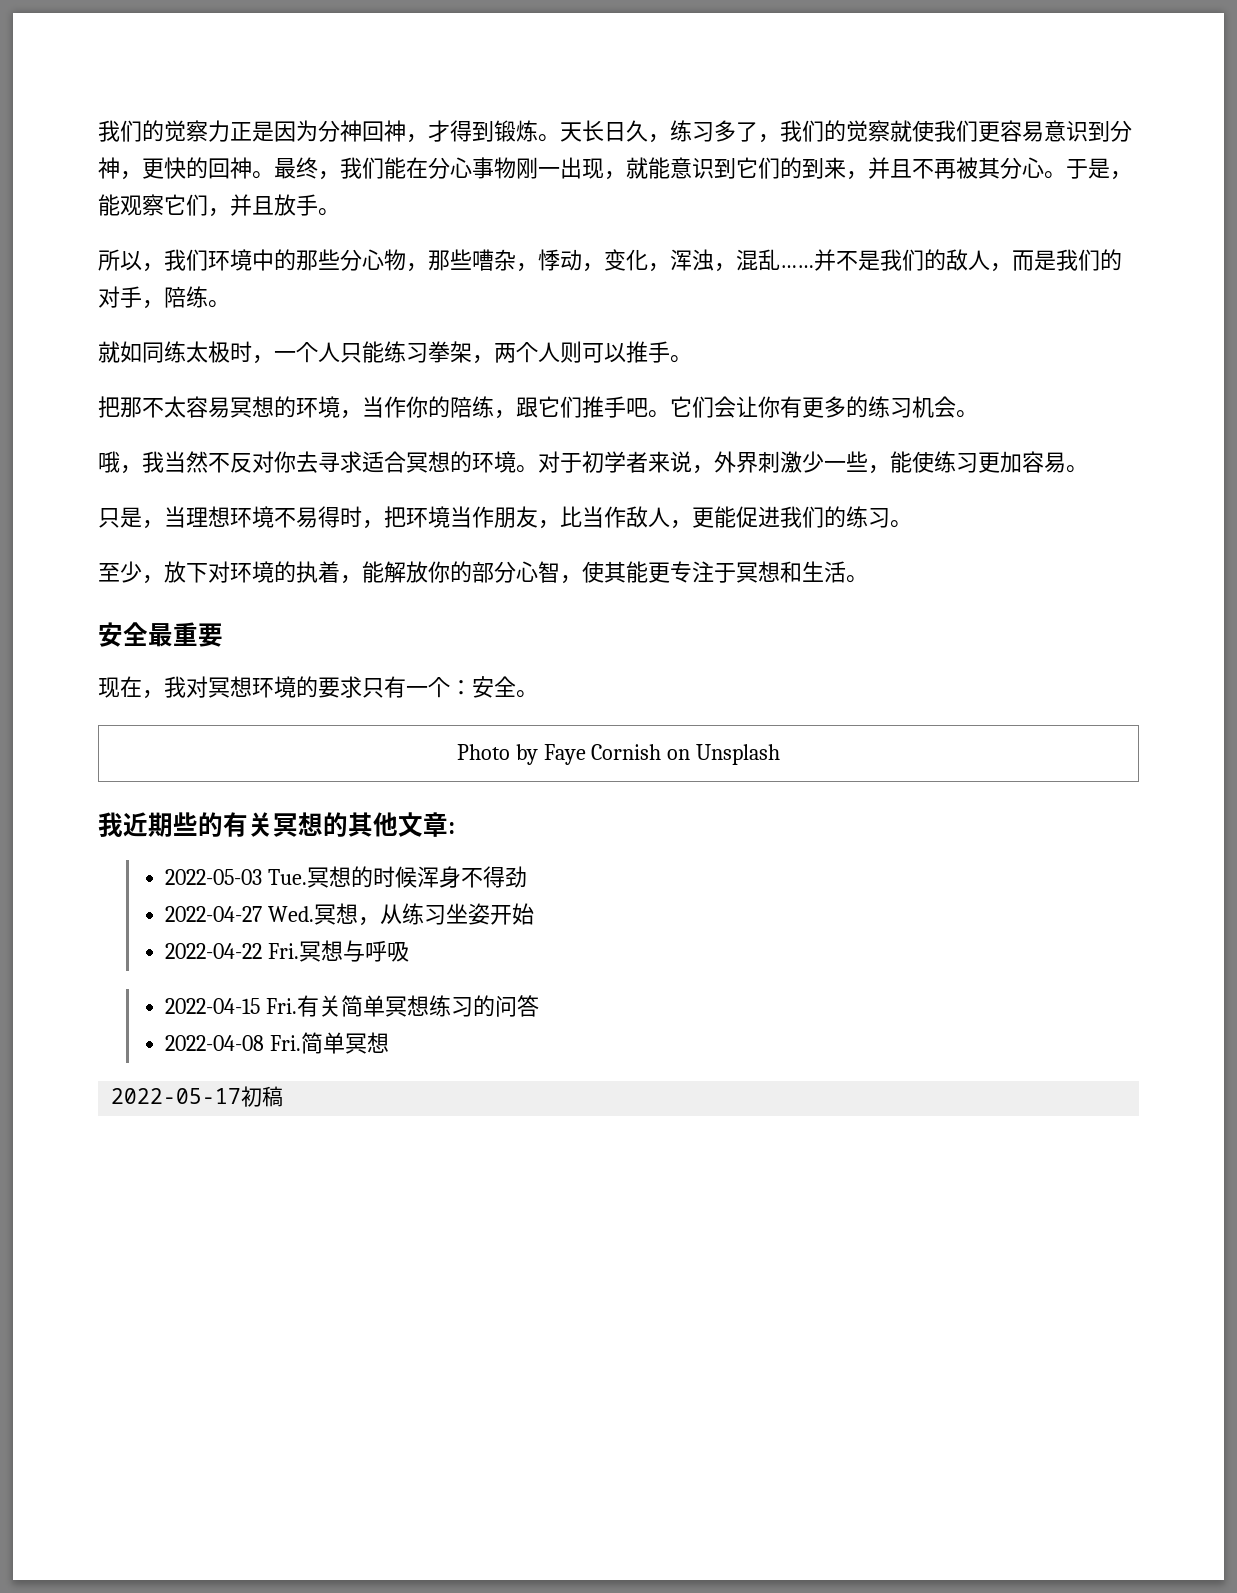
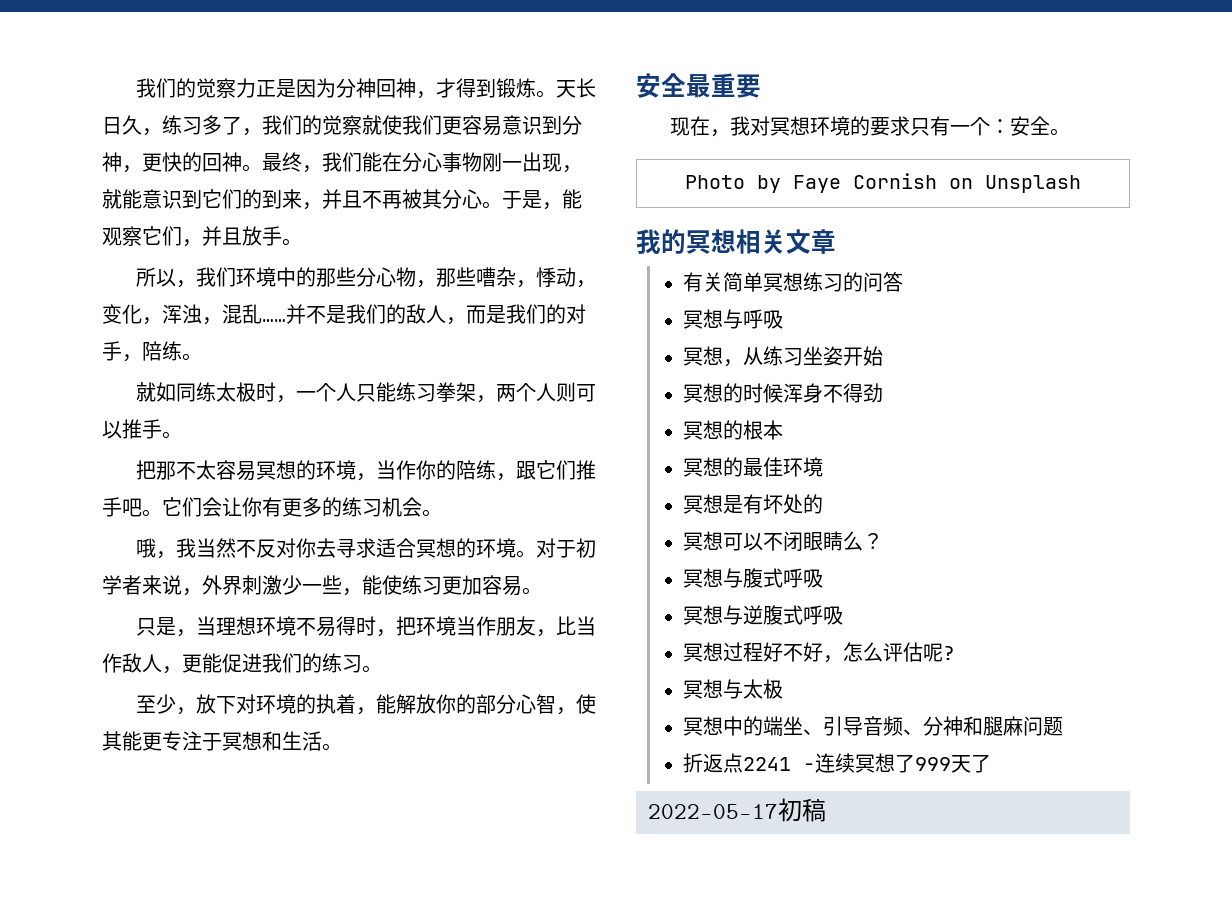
[123,812,455,837] [165,866,528,888] [165,903,535,926] [165,940,410,962] [165,998,298,1014] 近期些的有关冥想的其他文章: // 2022-05-03 Tue.冥想的时候浑身不得劲 // 2022-04-27 Wed.冥想，从练习坐姿开始 // 2022-04-22 Fri.冥想与呼吸 // 2022-04-15 Fri. -> [661,229,836,254] 的冥想相关文章 //
[165,1032,390,1054] 2022-04-08 Fri.简单冥想 -> [683,309,784,329] [683,346,884,367] [683,383,884,403] [683,420,784,440] [683,457,824,477] [683,494,824,514] [683,531,884,552] [683,568,824,588] [683,605,844,625] [683,642,956,663] [683,679,784,699] [683,716,1064,736] [683,753,992,773] 冥想与呼吸 // 冥想，从练习坐姿开始 // 冥想的时候浑身不得劲 // 冥想的根本 // 冥想的最佳环境 // 冥想是有坏处的 // 冥想可以不闭眼睛么？ // 冥想与腹式呼吸 // 冥想与逆腹式呼吸 // 冥想过程好不好，怎么评估呢? // 冥想与太极 // 冥想中的端坐、引导音频、分神和腿麻问题 // 折返点2241 -连续冥想了999天了

